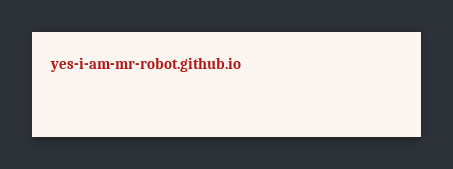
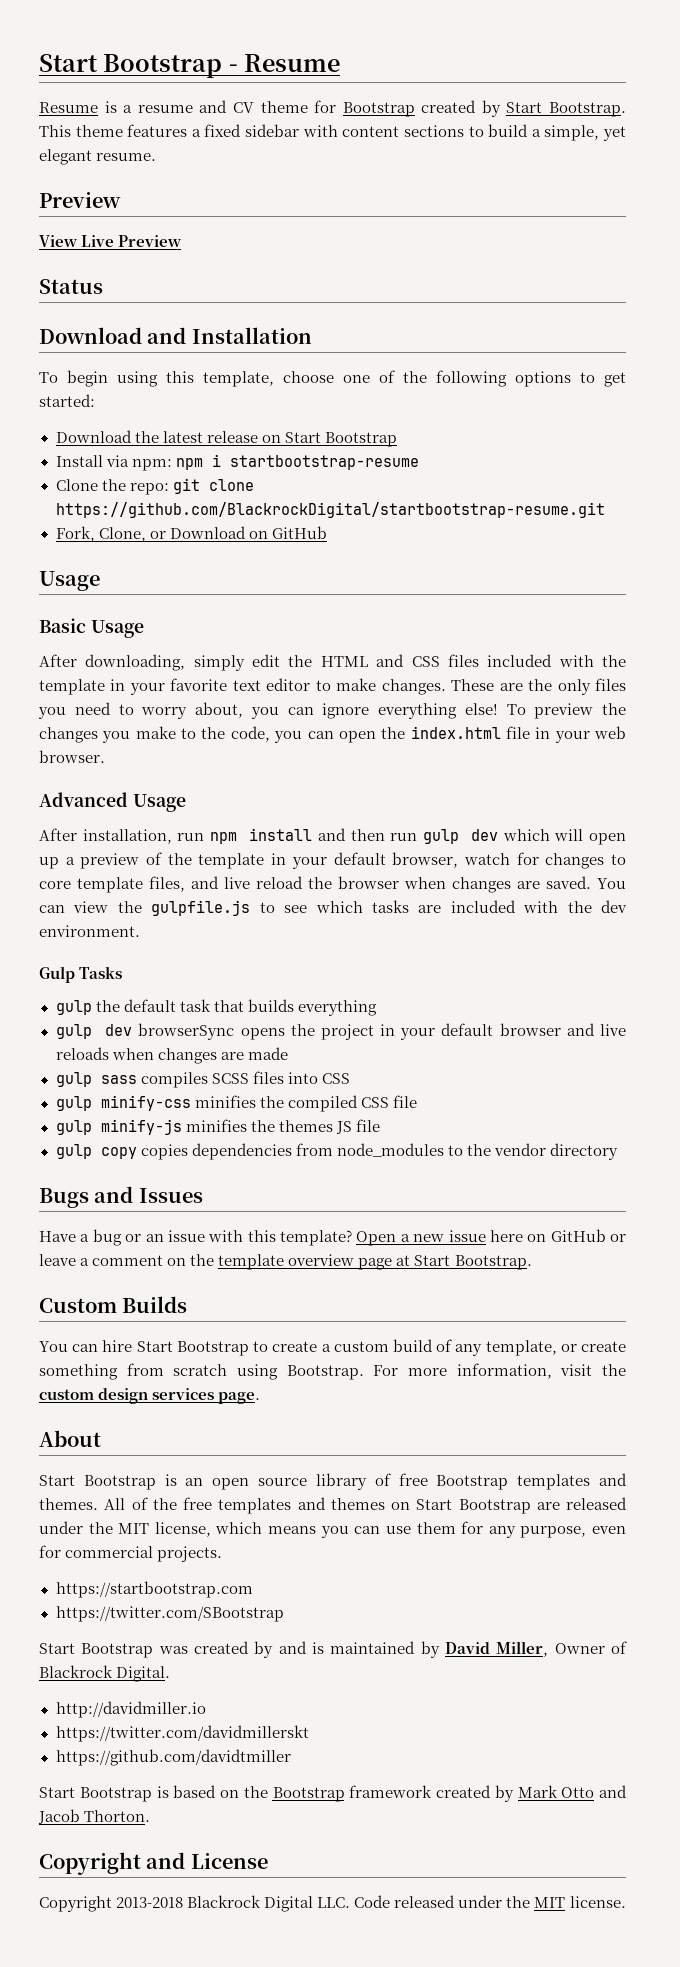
[50,57,241,72] yes-i-am-mr-robot.github.io -> [39,54,341,78] [39,100,626,117] [39,124,627,141] [39,149,157,165] [39,192,121,208] [39,235,183,247] [39,279,103,294] [39,327,312,344] [39,370,626,387] [39,394,95,407] [55,430,397,447] [55,454,419,471] [55,478,254,495] [55,502,605,518] [55,526,327,542] [39,571,100,591] [39,618,144,638] [39,654,627,671] [39,678,626,695] [38,702,626,719] [39,726,626,743] [39,750,105,763] [39,792,186,812] [39,828,627,845] [39,852,627,869] [39,876,626,893] [39,900,627,916] [39,925,140,937] [39,966,123,983] [55,999,377,1016] [55,1023,626,1040] [55,1047,288,1064] [55,1071,350,1088] [55,1095,417,1112] [55,1119,380,1135] [55,1143,618,1160] [39,1186,203,1208] [39,1229,626,1246] [39,1254,532,1270] [39,1296,188,1313] [39,1339,626,1356] [39,1363,626,1380] [39,1388,261,1404] [39,1430,101,1447] [39,1473,628,1490] [39,1497,627,1514] [39,1521,627,1538] [39,1545,223,1562] [55,1581,253,1598] [55,1606,284,1622] [39,1641,627,1658] [39,1665,171,1682] [55,1701,206,1718] [55,1725,309,1742] [55,1749,291,1766] [39,1785,627,1802] [38,1809,151,1824] [39,1852,268,1875] [39,1895,626,1912] Start Bootstrap - Resume // Resume is a resume and CV theme for Bootstrap created by Start Bootstrap. This theme features a fixed sidebar with content sections to build a simple, yet elegant resume. // Preview // View Live Preview // Status // Download and Installation // To begin using this template, choose one of the following options to get started: // Download the latest release on Start Bootstrap // Install via npm: npm i startbootstrap-resume // Clone the repo: git clone https://github.com/BlackrockDigital/startbootstrap-resume.git // Fork, Clone, or Download on GitHub // Usage // Basic Usage // After downloading, simply edit the HTML and CSS files included with the template in your favorite text editor to make changes. These are the only files you need to worry about, you can ignore everything else! To preview the changes you make to the code, you can open the index.html file in your web browser. // Advanced Usage // After installation, run npm install and then run gulp dev which will open up a preview of the template in your default browser, watch for changes to core template files, and live reload the browser when changes are saved. You can view the gulpfile.js to see which tasks are included with the dev environment. // Gulp Tasks // gulp the default task that builds everything // gulp dev browserSync opens the project in your default browser and live reloads when changes are made // gulp sass compiles SCSS files into CSS // gulp minify-css minifies the compiled CSS file // gulp minify-js minifies the themes JS file // gulp copy copies dependencies from node_modules to the vendor directory // Bugs and Issues // Have a bug or an issue with this template? Open a new issue here on GitHub or leave a comment on the template overview page at Start Bootstrap. // Custom Builds // You can hire Start Bootstrap to create a custom build of any template, or create something from scratch using Bootstrap. For more information, visit the custom design services page. // About // Start Bootstrap is an open source library of free Bootstrap templates and themes. All of the free templates and themes on Start Bootstrap are released under the MIT license, which means you can use them for any purpose, even for commercial projects. // https://startbootstrap.com // https://twitter.com/SBootstrap // Start Bootstrap was created by and is maintained by David Miller, Owner of Blackrock Digital. // http://davidmiller.io // https://twitter.com/davidmillerskt // https://github.com/davidtmiller // Start Bootstrap is based on the Bootstrap framework created by Mark Otto and Jacob Thorton. // Copyright and License // Copyright 2013-2018 Blackrock Digital LLC. Code released under the MIT license.

